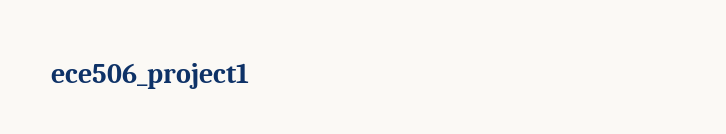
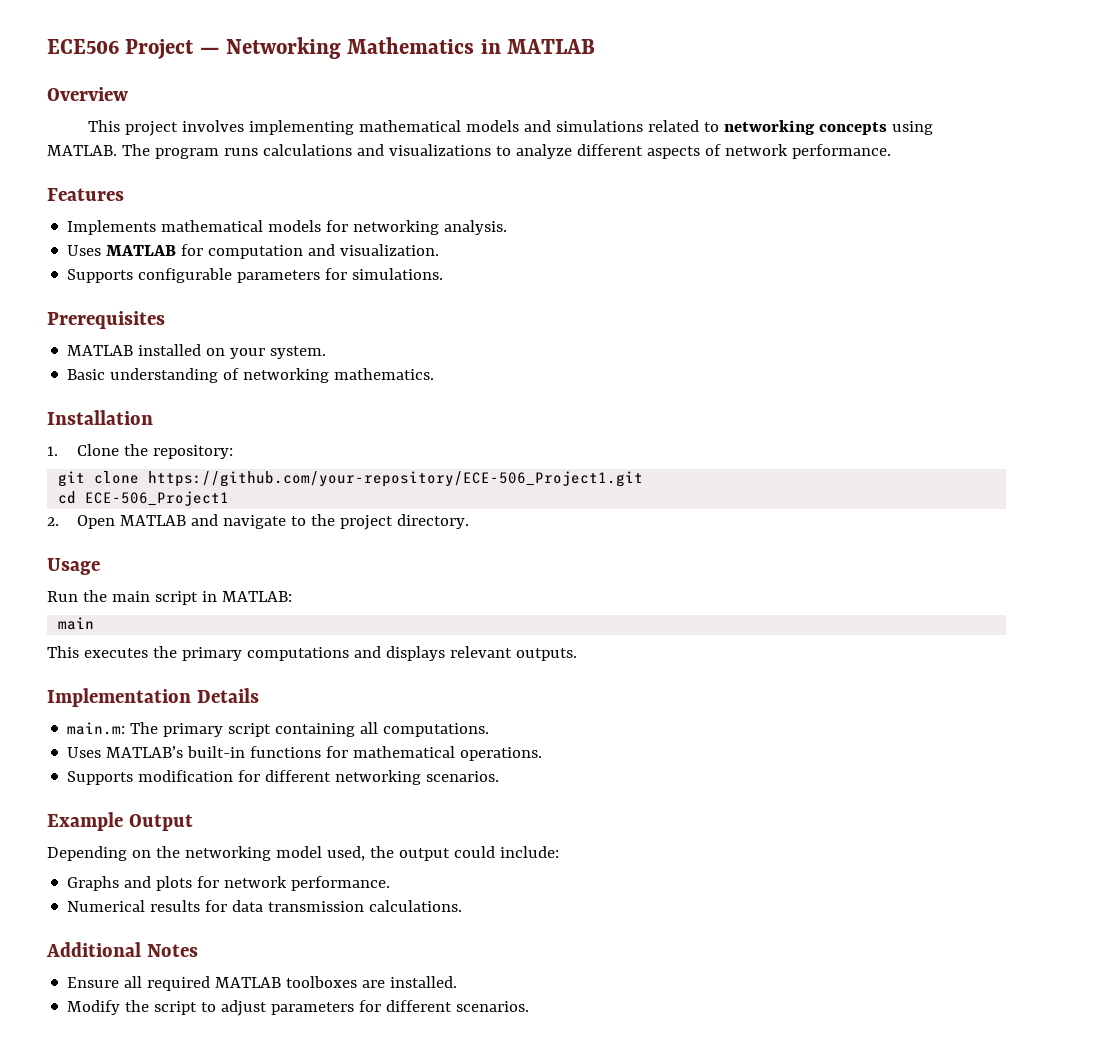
[51,63,249,89] ece506_project1 -> [47,37,596,59] [47,87,128,101] [87,120,933,136] [47,144,891,159] [47,188,124,201] [67,220,508,235] [67,244,440,259] [67,268,444,283] [47,311,165,329] [67,344,327,359] [67,368,435,383] [47,410,153,425] [47,444,234,459] [58,471,644,487] [58,491,230,506] [47,514,470,530] [47,558,100,575] [47,590,292,605] [58,617,95,630] [47,646,577,661] [47,688,259,707] [67,722,490,737] [67,746,543,761] [67,770,500,785] [47,812,193,831] [47,846,559,861] [67,876,391,891] [67,900,463,912] [46,942,198,957] [67,976,458,991] [67,1000,530,1016] ECE506 Project — Networking Mathematics in MATLAB // Overview // This project involves implementing mathematical models and simulations related to networking concepts using MATLAB. The program runs calculations and visualizations to analyze different aspects of network performance. // Features // Implements mathematical models for networking analysis. // Uses MATLAB for computation and visualization. // Supports configurable parameters for simulations. // Prerequisites // MATLAB installed on your system. // Basic understanding of networking mathematics. // Installation // 1. Clone the repository: // git clone https://github.com/your-repository/ECE-506_Project1.git // cd ECE-506_Project1 // 2. Open MATLAB and navigate to the project directory. // Usage // Run the main script in MATLAB: // main // This executes the primary computations and displays relevant outputs. // Implementation Details // main.m: The primary script containing all computations. // Uses MATLAB’s built-in functions for mathematical operations. // Supports modification for different networking scenarios. // Example Output // Depending on the networking model used, the output could include: // Graphs and plots for network performance. // Numerical results for data transmission calculations. // Additional Notes // Ensure all required MATLAB toolboxes are installed. // Modify the script to adjust parameters for different scenarios.

